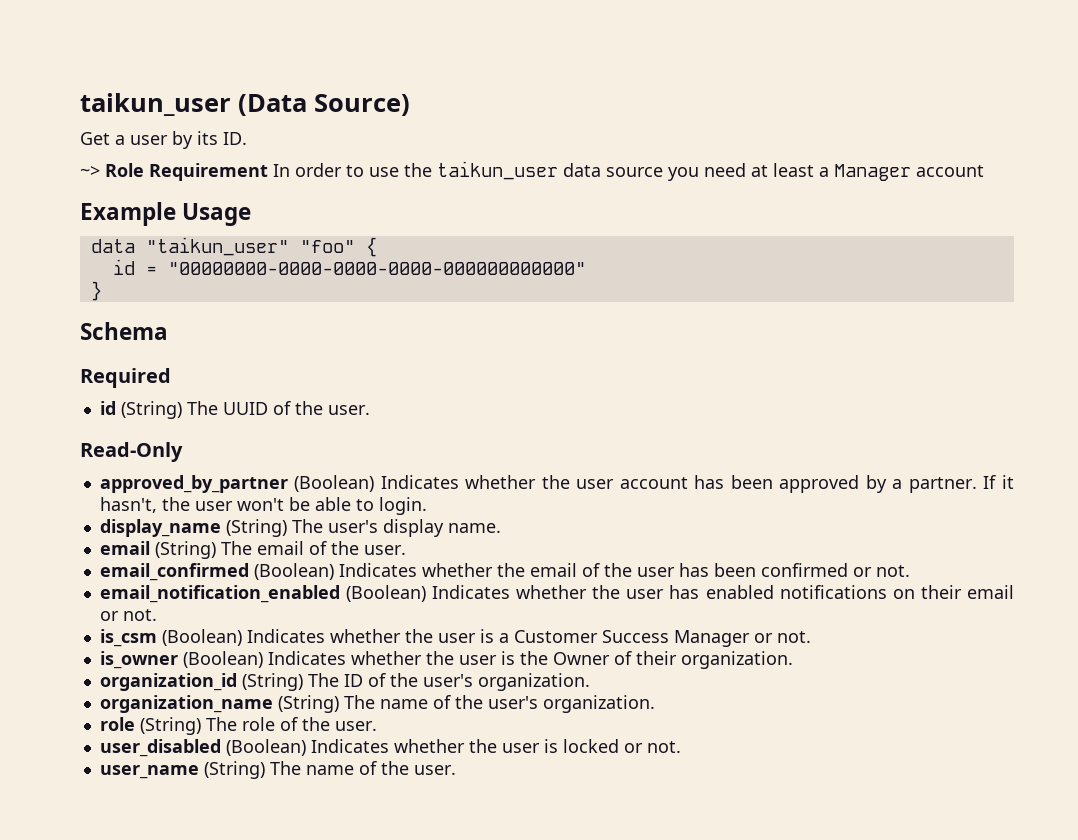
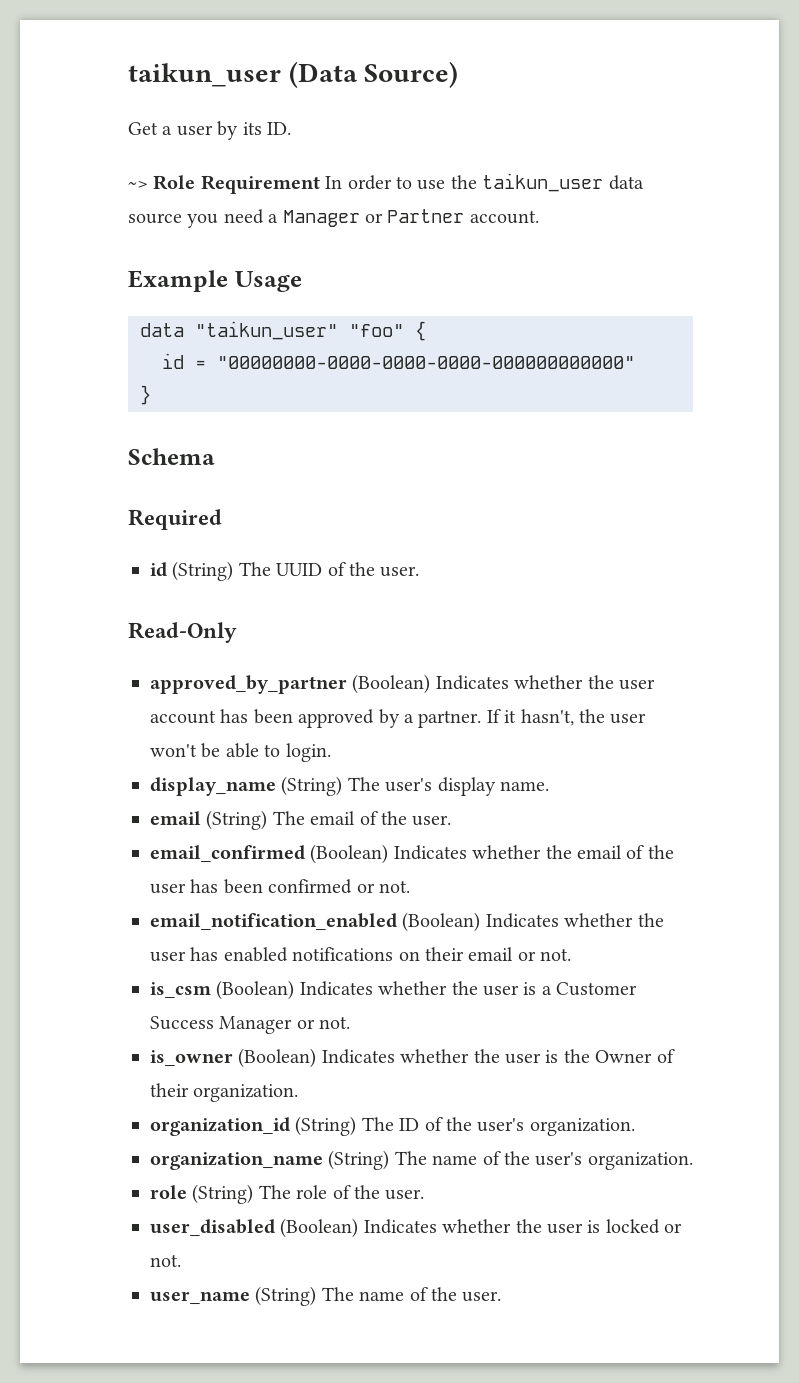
[751,163,984,181] at least a Manager account -> [268,209,539,227] a Manager or Partner account.

